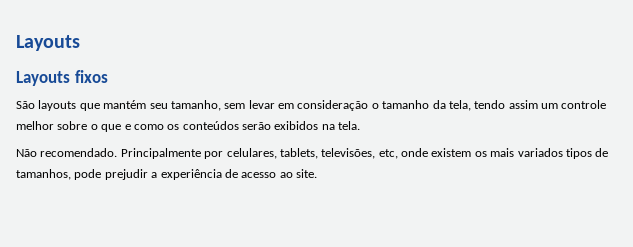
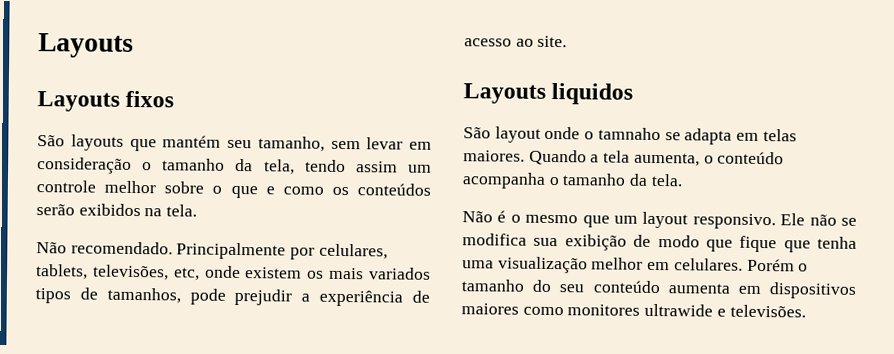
(317, 173) none -> [463,83,634,105] [463,126,797,145] [463,149,785,167] [462,172,683,189] [462,210,857,230] [462,233,857,253] [462,256,809,274] [461,279,858,299] [461,303,806,318] // Layouts liquidos // São layout onde o tamnaho se adapta em telas maiores. Quando a tela aumenta, o conteúdo acompanha o tamanho da tela. // Não é o mesmo que um layout responsivo. Ele não se modifica sua exibição de modo que fique que tenha uma visualização melhor em celulares. Porém o tamanho do seu conteúdo aumenta em dispositivos maiores como monitores ultrawide e televisões.

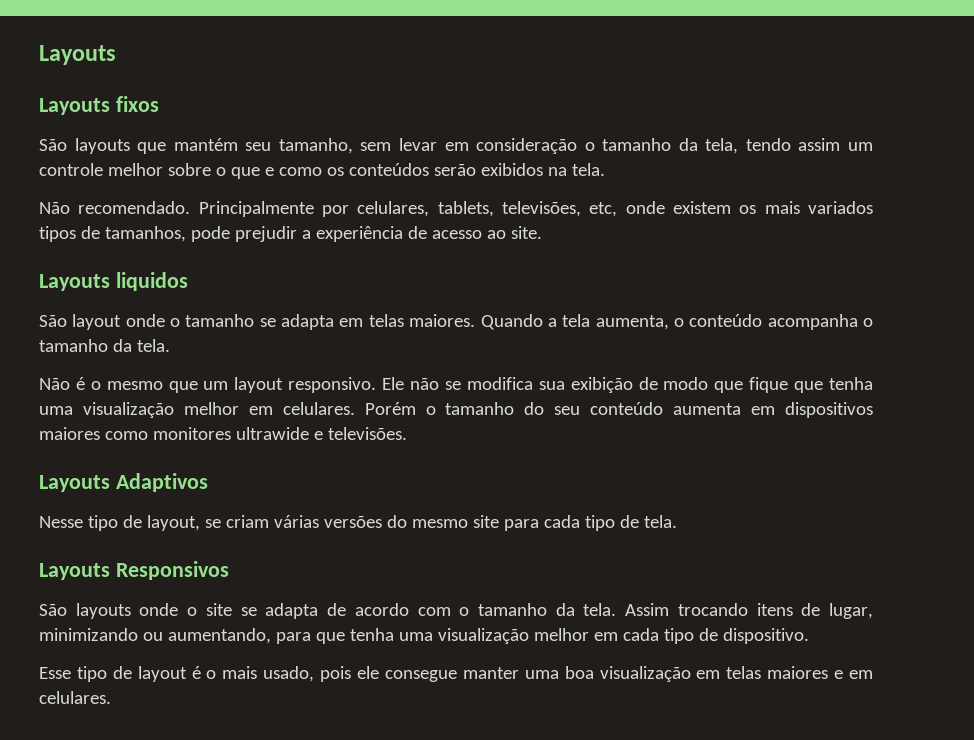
[597,127,661,141] tamnaho -> [185,314,255,327] tamanho
(806, 311) none -> [39,473,208,492] [39,515,677,531] [39,561,229,580] [39,603,873,619] [39,628,809,644] [39,666,874,682] [39,691,111,704] // Layouts Adaptivos // Nesse tipo de layout, se criam várias versões do mesmo site para cada tipo de tela. // Layouts Responsivos // São layouts onde o site se adapta de acordo com o tamanho da tela. Assim trocando itens de lugar, minimizando ou aumentando, para que tenha uma visualização melhor em cada tipo de dispositivo. // Esse tipo de layout é o mais usado, pois ele consegue manter uma boa visualização em telas maiores e em celulares.

